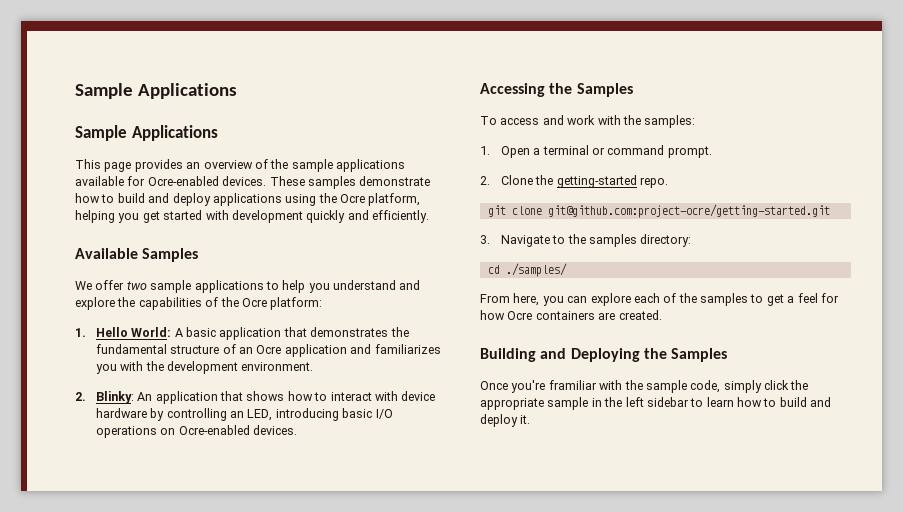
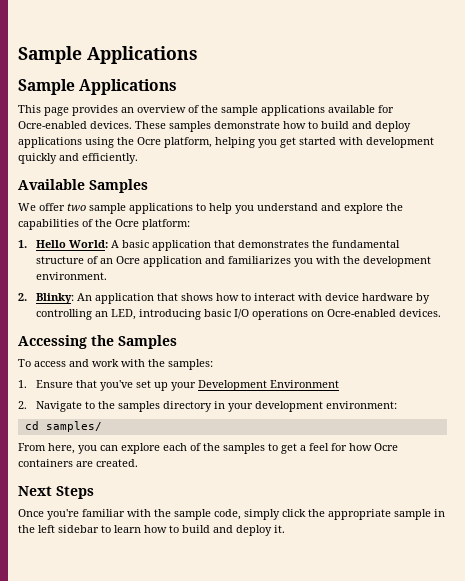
[500,145,712,158] [480,175,669,188] [487,204,830,218] [480,234,692,247] Open a terminal or command prompt. // 2. Clone the getting-started repo. // git clone git@github.com:project-ocre/getting-started.git // 3. Navigate to the samples directory: -> [36,380,340,391] [18,401,398,412] Ensure that you've set up your Development Environment // 2. Navigate to the samples directory in your development environment:
[505,263,567,277] ./samples/ -> [45,421,102,432] samples/
[480,348,728,362] Building and Deploying the Samples -> [18,486,94,499] Next Steps
[548,380,597,390] framiliar -> [82,509,125,517] familiar

